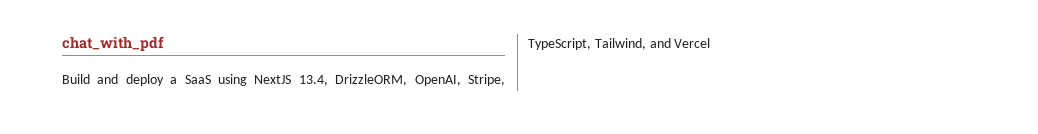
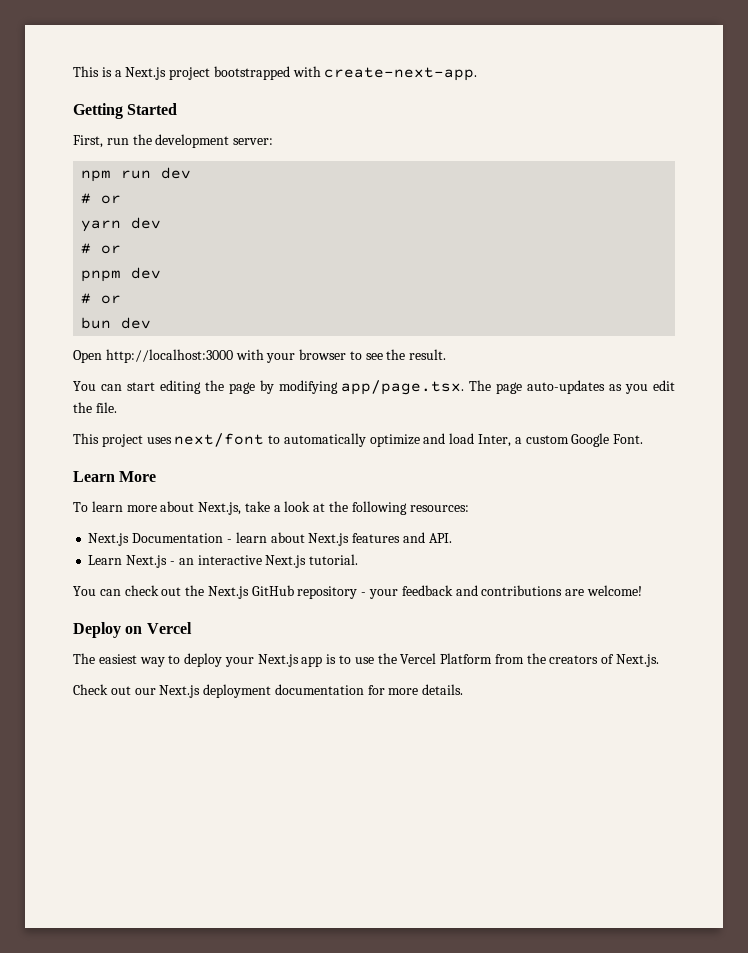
[62,36,164,51] [62,74,505,86] [528,38,711,50] chat_with_pdf // Build and deploy a SaaS using NextJS 13.4, DrizzleORM, OpenAI, Stripe, TypeScript, Tailwind, and Vercel -> [73,66,478,81] [73,103,178,119] [73,134,274,148] [81,167,192,182] [81,193,122,204] [81,217,162,232] [81,243,122,254] [81,267,162,282] [81,293,122,304] [81,317,152,329] [73,349,447,363] [73,380,676,395] [73,402,117,413] [73,433,644,447] [73,471,157,482] [73,501,469,515] [88,532,452,546] [88,554,359,568] [73,585,642,599] [73,622,192,638] [73,653,660,667] [73,684,464,698] This is a Next.js project bootstrapped with create-next-app. // Getting Started // First, run the development server: // npm run dev // # or // yarn dev // # or // pnpm dev // # or // bun dev // Open http://localhost:3000 with your browser to see the result. // You can start editing the page by modifying app/page.tsx. The page auto-updates as you edit the file. // This project uses next/font to automatically optimize and load Inter, a custom Google Font. // Learn More // To learn more about Next.js, take a look at the following resources: // Next.js Documentation - learn about Next.js features and API. // Learn Next.js - an interactive Next.js tutorial. // You can check out the Next.js GitHub repository - your feedback and contributions are welcome! // Deploy on Vercel // The easiest way to deploy your Next.js app is to use the Vercel Platform from the creators of Next.js. // Check out our Next.js deployment documentation for more details.

